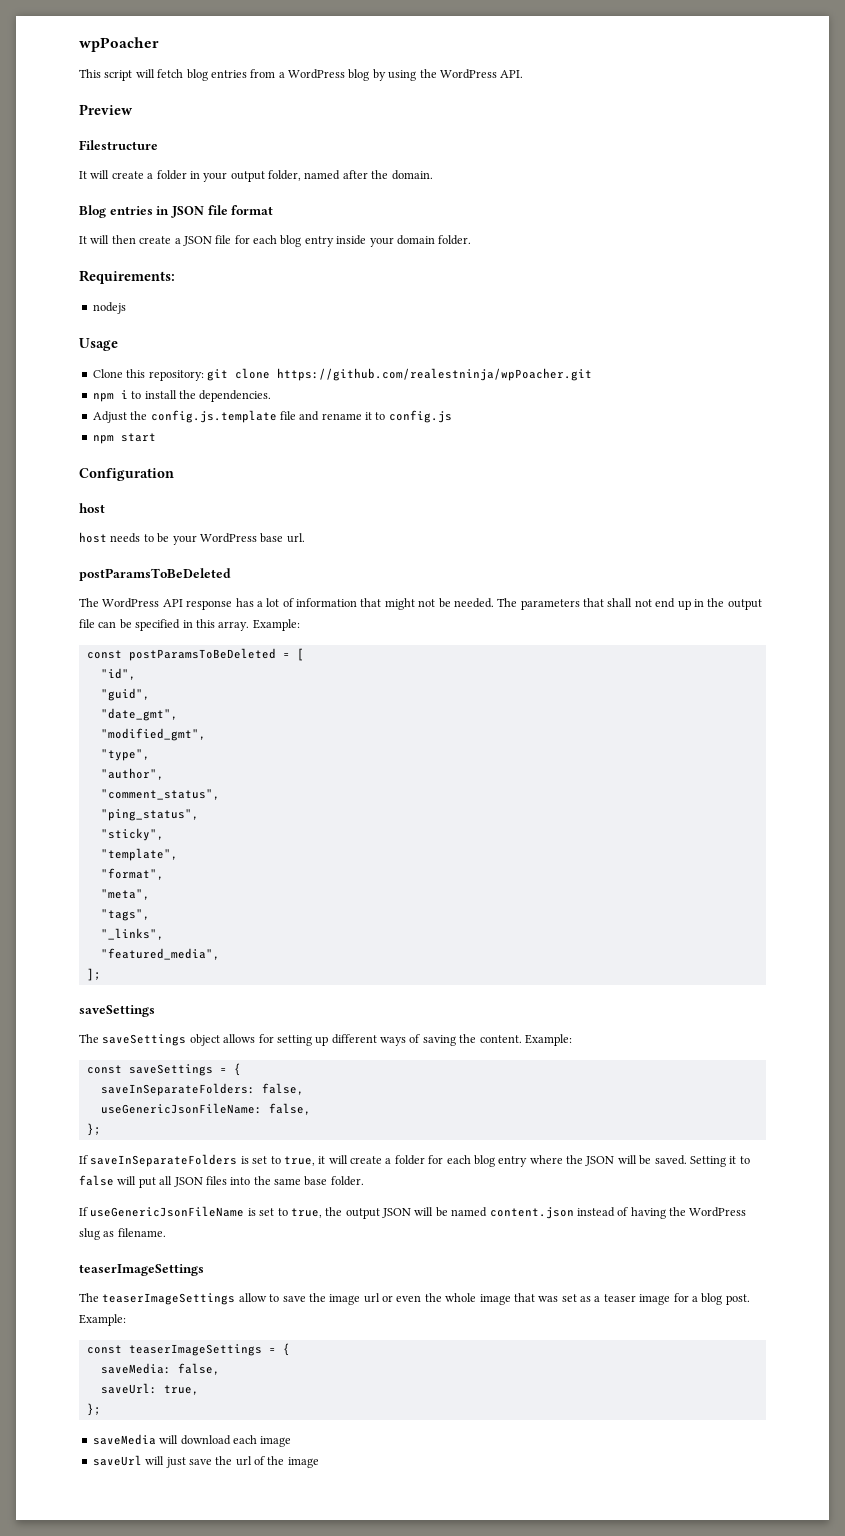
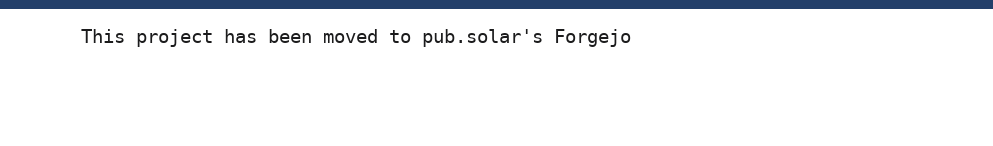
[79,37,159,52] [79,69,524,81] [79,104,133,115] [79,140,158,150] [79,170,433,182] [79,205,274,218] [79,235,472,247] [79,270,175,284] [92,302,126,314] [79,338,118,351] [92,368,592,381] [92,390,272,402] [92,410,452,423] [92,433,156,444] [79,468,174,481] [79,503,105,513] [79,532,305,545] [79,568,231,581] [79,598,762,610] [79,619,300,631] [86,648,304,661] [100,668,136,680] [100,688,150,701] [100,708,178,721] [100,728,206,741] [100,749,150,761] [100,768,164,780] [100,789,220,800] [100,809,199,821] [100,828,164,841] [100,848,178,861] [100,868,164,880] [100,889,150,900] [100,909,150,921] [100,928,164,940] [100,948,220,960] [86,968,101,981] [79,1005,155,1017] [79,1034,572,1046] [86,1063,241,1076] [100,1083,304,1096] [100,1103,311,1115] [86,1123,101,1136] [79,1154,750,1167] [79,1175,364,1188] [79,1206,747,1219] [79,1228,166,1240] [79,1264,204,1276] [79,1293,750,1305] [79,1314,126,1326] [86,1343,290,1356] [100,1363,220,1375] [100,1383,199,1395] [86,1403,101,1416] [92,1434,292,1447] [92,1455,319,1468] wpPoacher // This script will fetch blog entries from a WordPress blog by using the WordPress API. // Preview // Filestructure // It will create a folder in your output folder, named after the domain. // Blog entries in JSON file format // It will then create a JSON file for each blog entry inside your domain folder. // Requirements: // nodejs // Usage // Clone this repository: git clone https://github.com/realestninja/wpPoacher.git // npm i to install the dependencies. // Adjust the config.js.template file and rename it to config.js // npm start // Configuration // host // host needs to be your WordPress base url. // postParamsToBeDeleted // The WordPress API response has a lot of information that might not be needed. The parameters that shall not end up in the output file can be specified in this array. Example: // const postParamsToBeDeleted = [ // "id", // "guid", // "date_gmt", // "modified_gmt", // "type", // "author", // "comment_status", // "ping_status", // "sticky", // "template", // "format", // "meta", // "tags", // "_links", // "featured_media", // ]; // saveSettings // The saveSettings object allows for setting up different ways of saving the content. Example: // const saveSettings = { // saveInSeparateFolders: false, // useGenericJsonFileName: false, // }; // If saveInSeparateFolders is set to true, it will create a folder for each blog entry where the JSON will be saved. Setting it to false will put all JSON files into the same base folder. // If useGenericJsonFileName is set to true, the output JSON will be named content.json instead of having the WordPress slug as filename. // teaserImageSettings // The teaserImageSettings allow to save the image url or even the whole image that was set as a teaser image for a blog post. Example: // const teaserImageSettings = { // saveMedia: false, // saveUrl: true, // }; // saveMedia will download each image // saveUrl will just save the url of the image -> [81,29,631,47] This project has been moved to pub.solar's Forgejo

